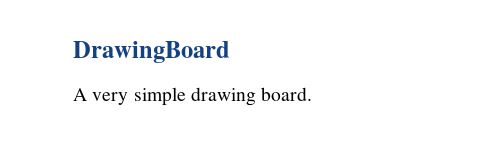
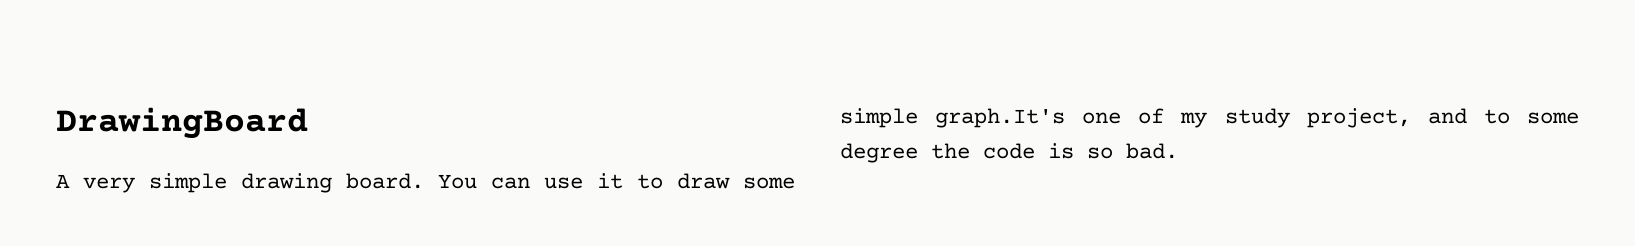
(313, 94) none -> [438,173,795,189] [840,108,1579,128] [840,143,1178,163] You can use it to draw some simple graph.It's one of my study project, and to some degree the code is so bad.

